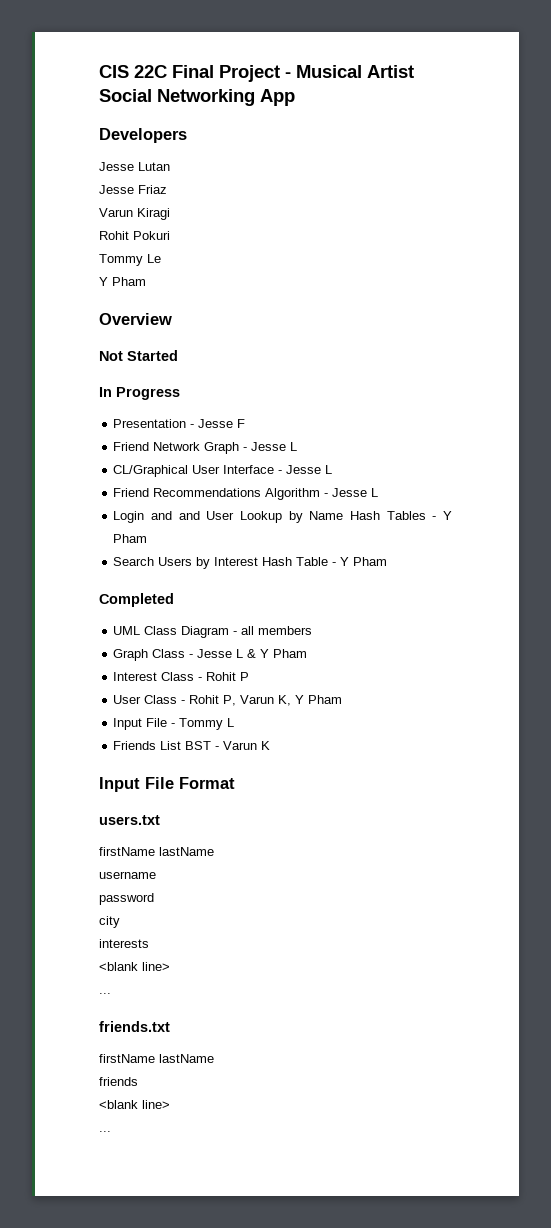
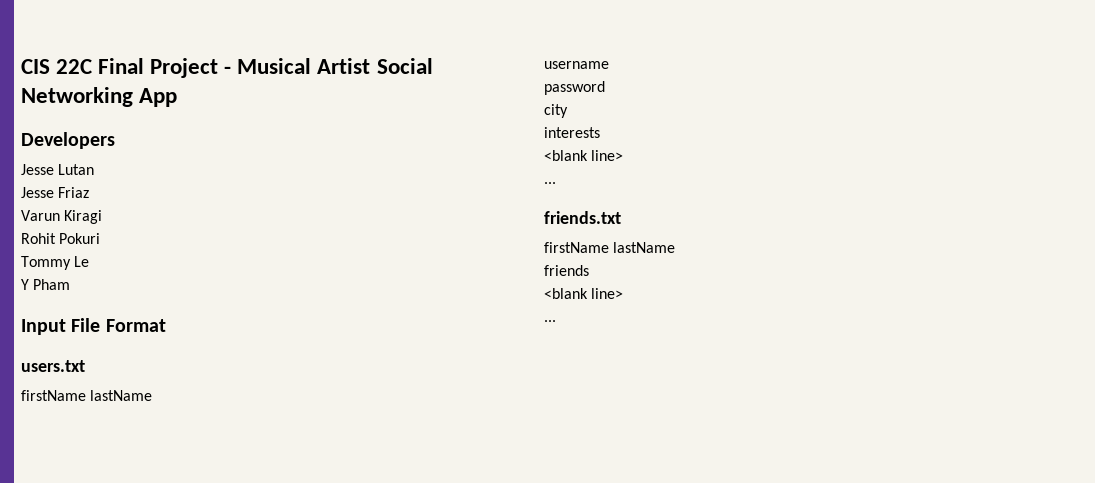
[99,313,172,325] [99,350,178,361] [99,387,180,400] [113,419,246,428] [113,442,298,454] [113,465,333,477] [113,488,379,500] [113,511,452,523] [113,534,148,543] [113,557,388,569] [99,593,174,607] [113,626,313,638] [113,649,308,661] [113,672,250,681] [113,695,343,706] [113,718,235,730] [113,741,271,750] // Overview // Not Started // In Progress // Presentation - Jesse F // Friend Network Graph - Jesse L // CL/Graphical User Interface - Jesse L // Friend Recommendations Algorithm - Jesse L // Login and and User Lookup by Name Hash Tables - Y Pham // Search Users by Interest Hash Table - Y Pham // Completed // UML Class Diagram - all members // Graph Class - Jesse L & Y Pham // Interest Class - Rohit P // User Class - Rohit P, Varun K, Y Pham // Input File - Tommy L // Friends List BST - Varun K -> (71, 284) none

